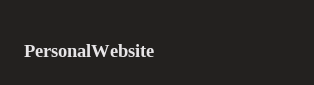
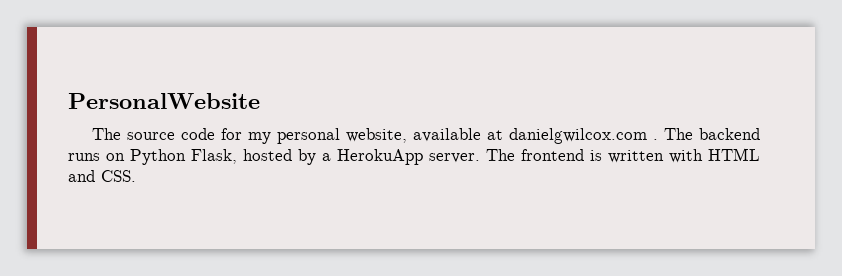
(154, 50) none -> [92,128,761,144] [68,148,760,165] [68,170,136,182] // The source code for my personal website, available at danielgwilcox.com . The backend runs on Python Flask, hosted by a HerokuApp server. The frontend is written with HTML and CSS.

